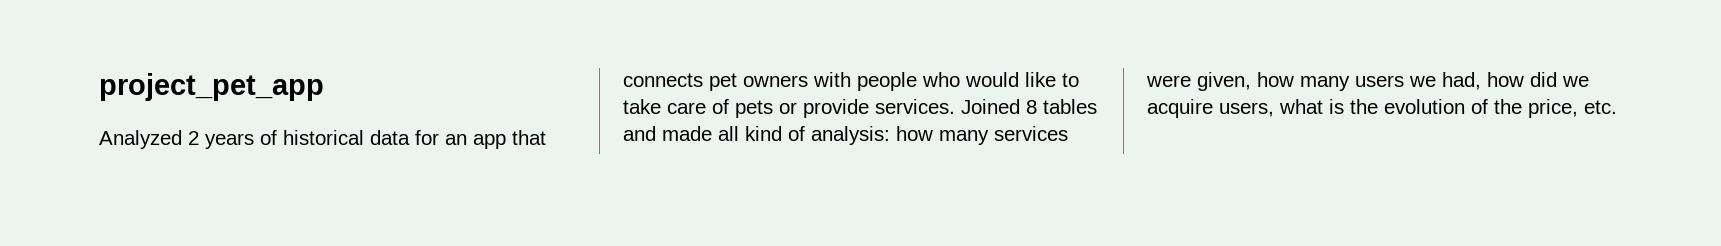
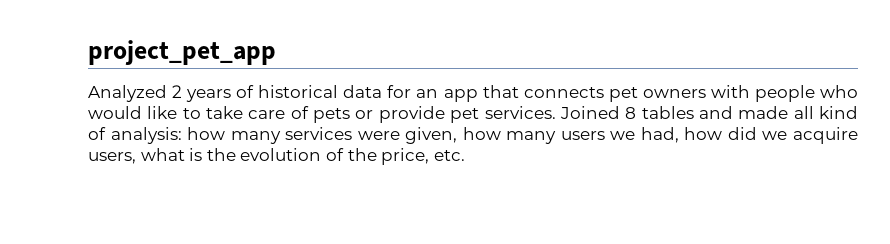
(869, 108) none -> [450,108,480,123] pet

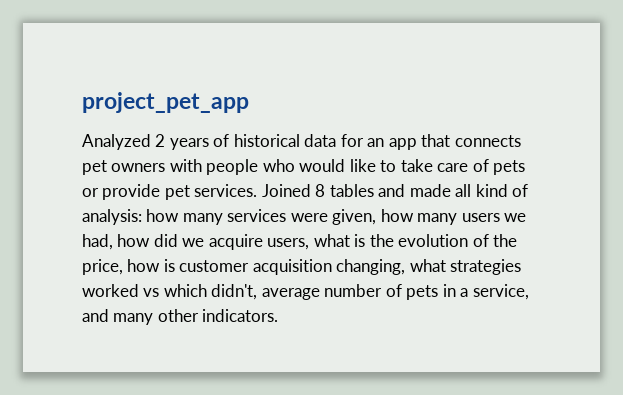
[433,150,465,161] etc. -> [127,259,522,275] [82,284,529,300] [82,309,279,325] how is customer acquisition changing, what strategies worked vs which didn't, average number of pets in a service, and many other indicators.

